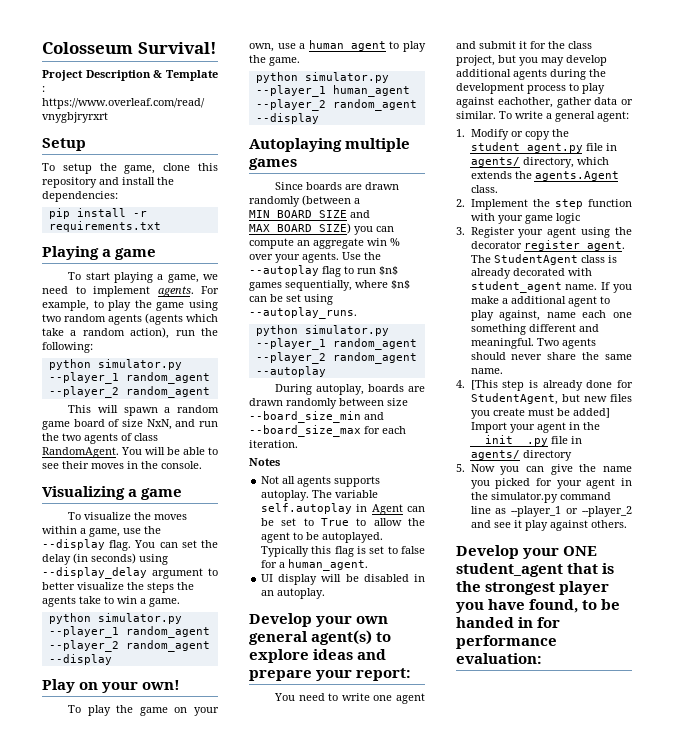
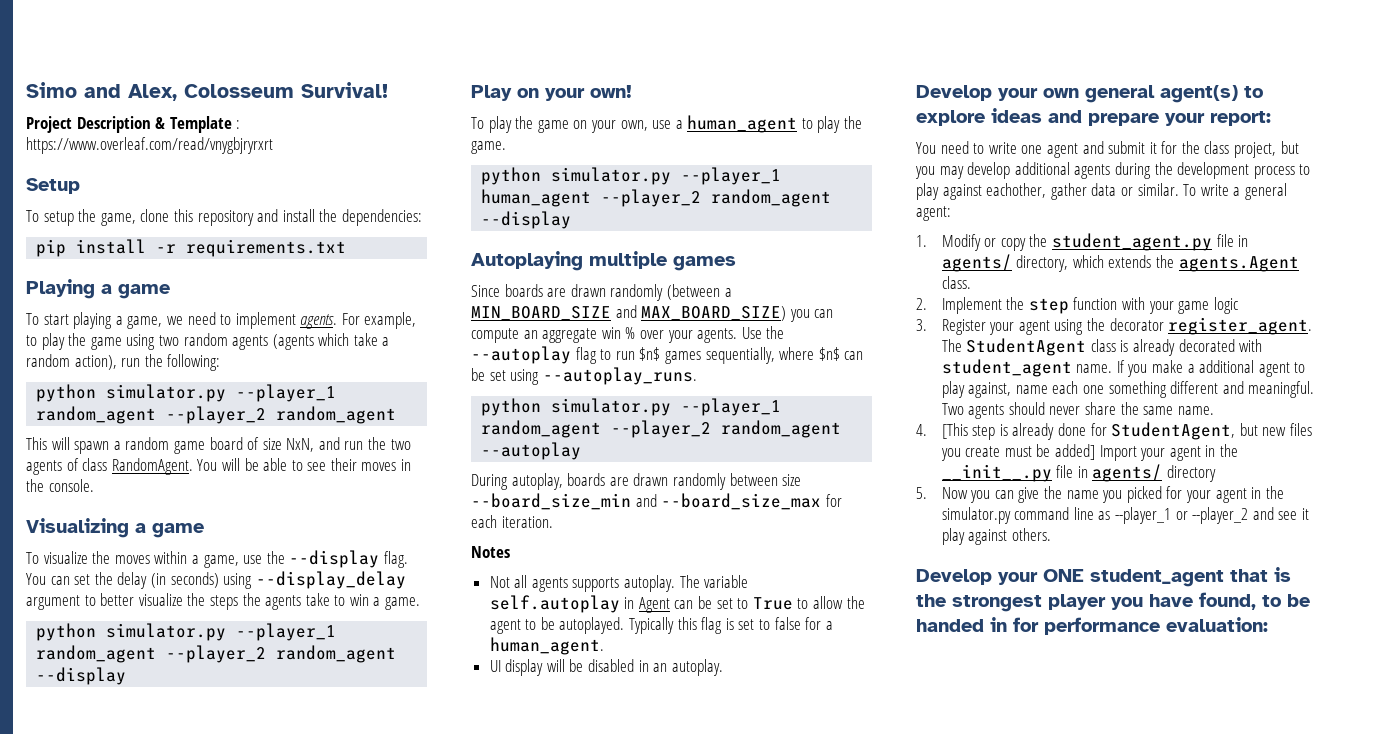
(42, 48) none -> [26,82,177,101] Simo and Alex,

